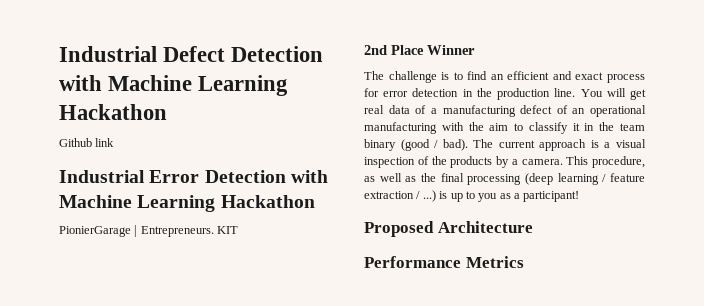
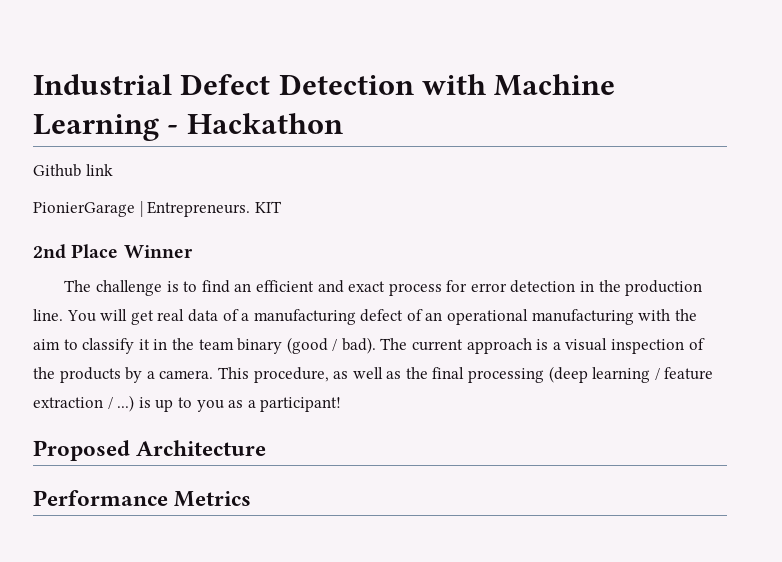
(289, 85) none -> [167,125,179,134] -
[59,170,328,183] [59,195,315,212] // Industrial Error Detection with Machine Learning Hackathon -> (113, 170) none

